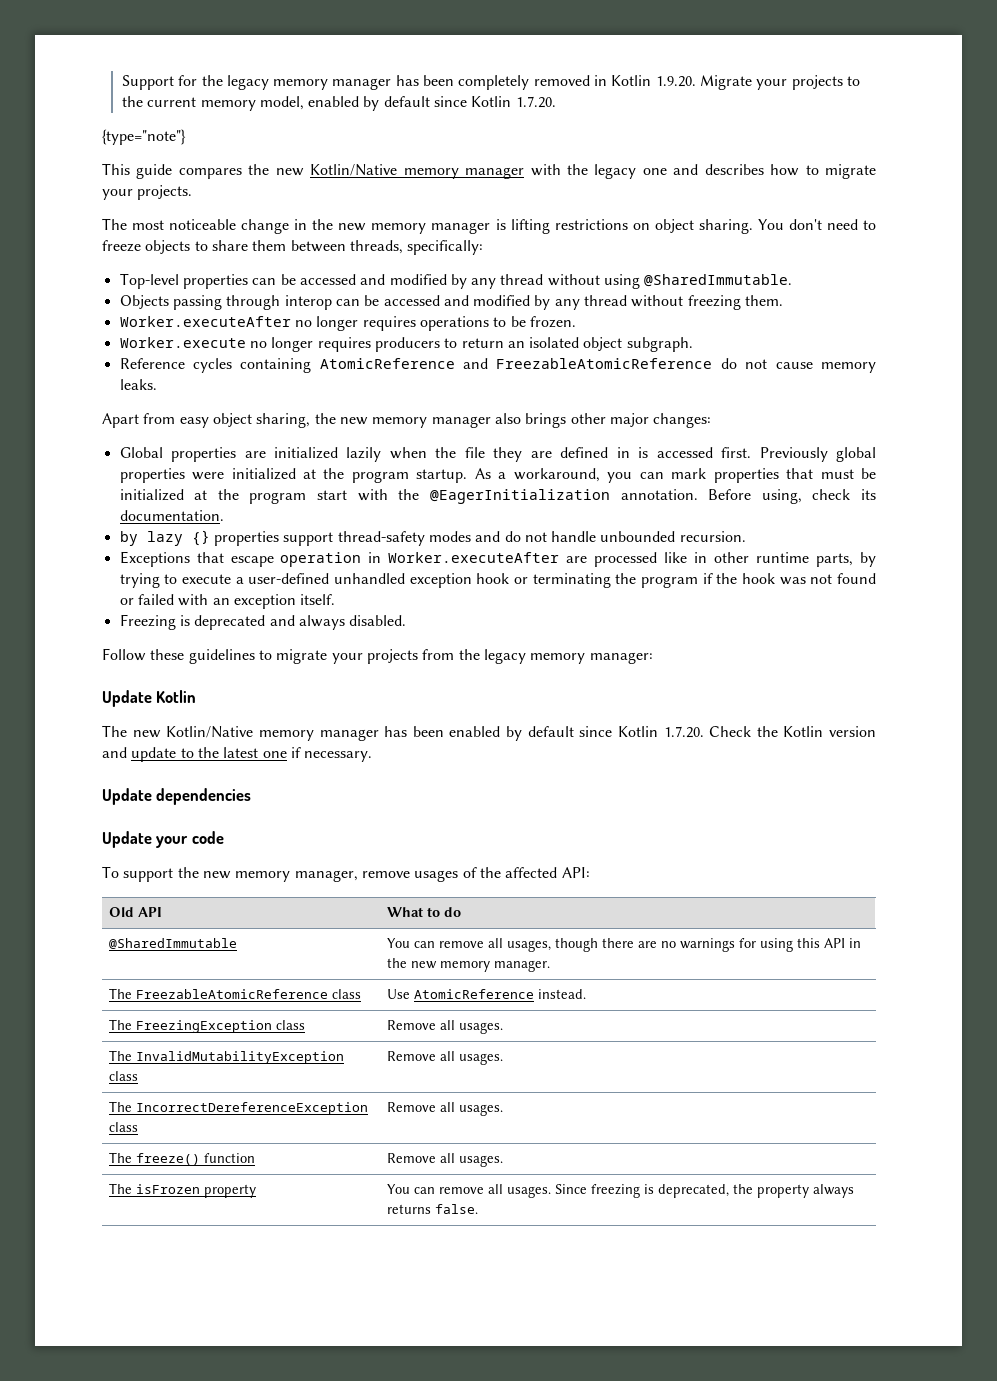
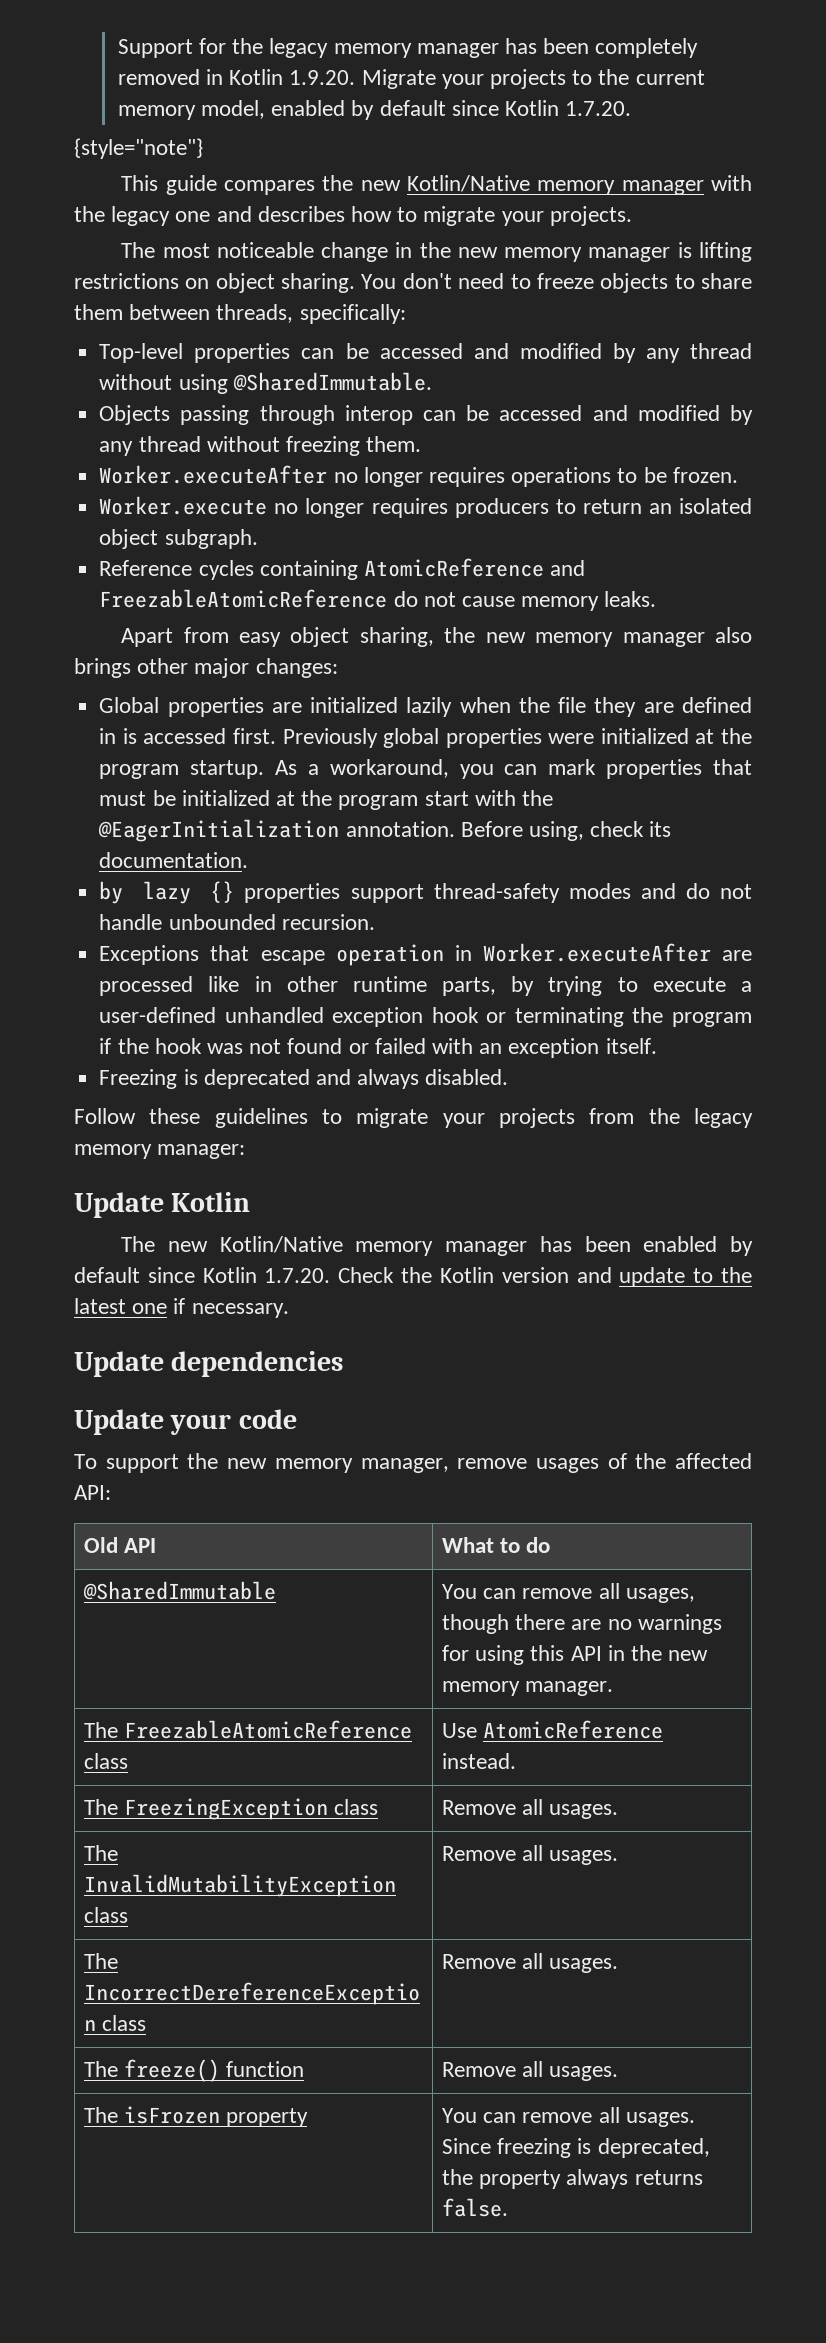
[102,129,186,145] {type="note"} -> [74,138,203,159] {style="note"}

